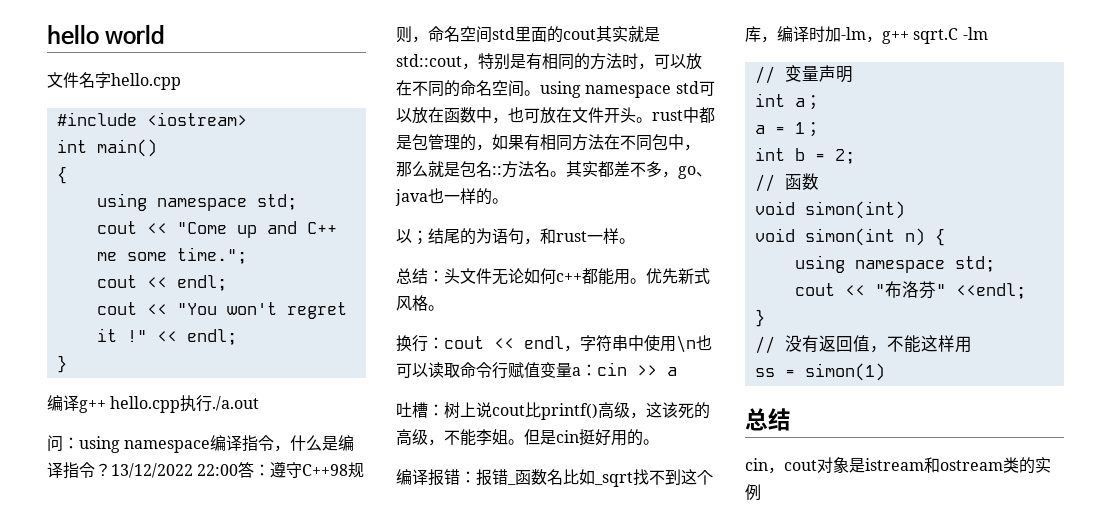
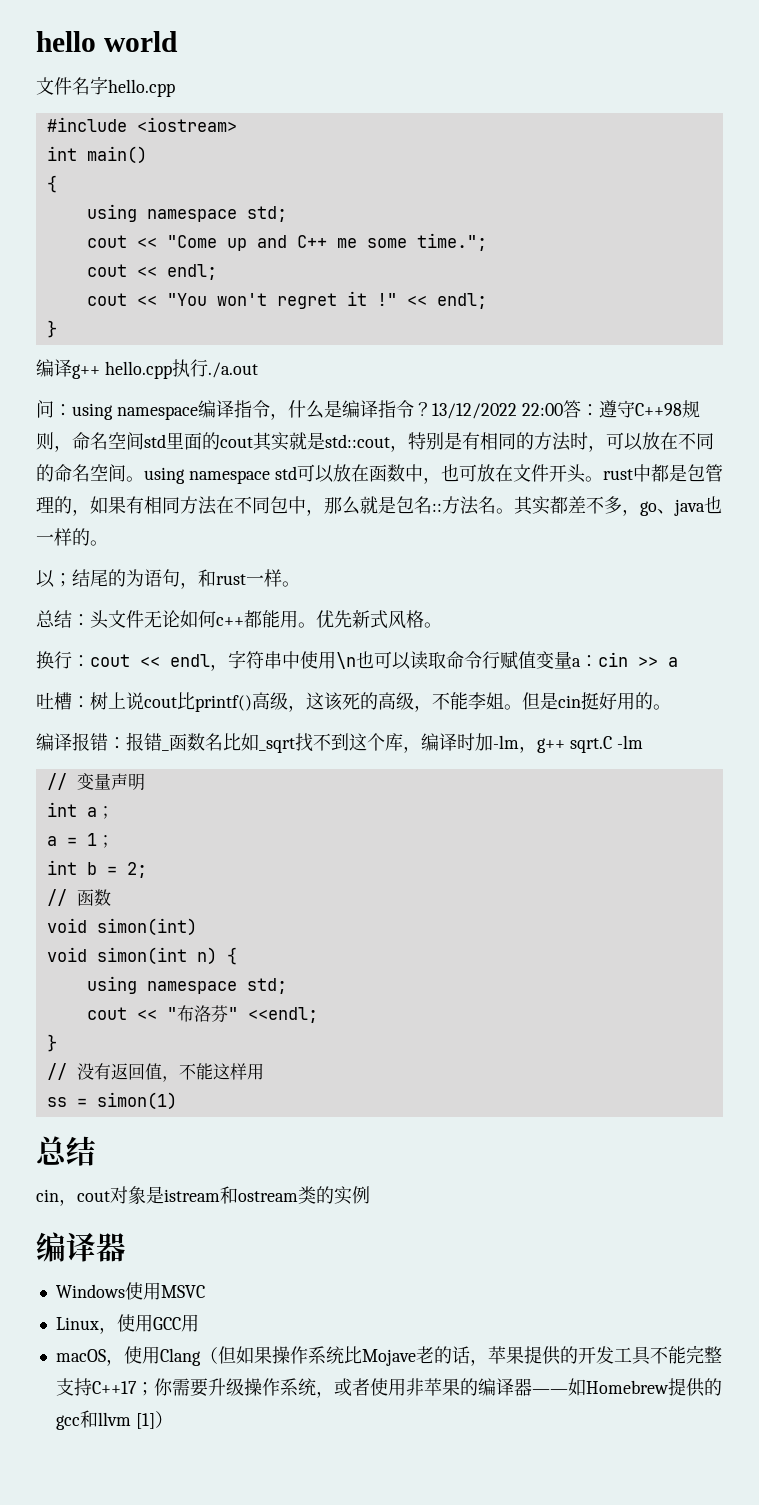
(761, 492) none -> [36,1232,126,1262] [55,1282,205,1300] [55,1314,199,1334] [55,1345,722,1366] [55,1378,722,1398] [55,1410,173,1430] // 编译器 // Windows使用MSVC // Linux，使用GCC用 // macOS，使用Clang（但如果操作系统比Mojave老的话，苹果提供的开发工具不能完整支持C++17；你需要升级操作系统，或者使用非苹果的编译器——如Homebrew提供的gcc和llvm [1]）

